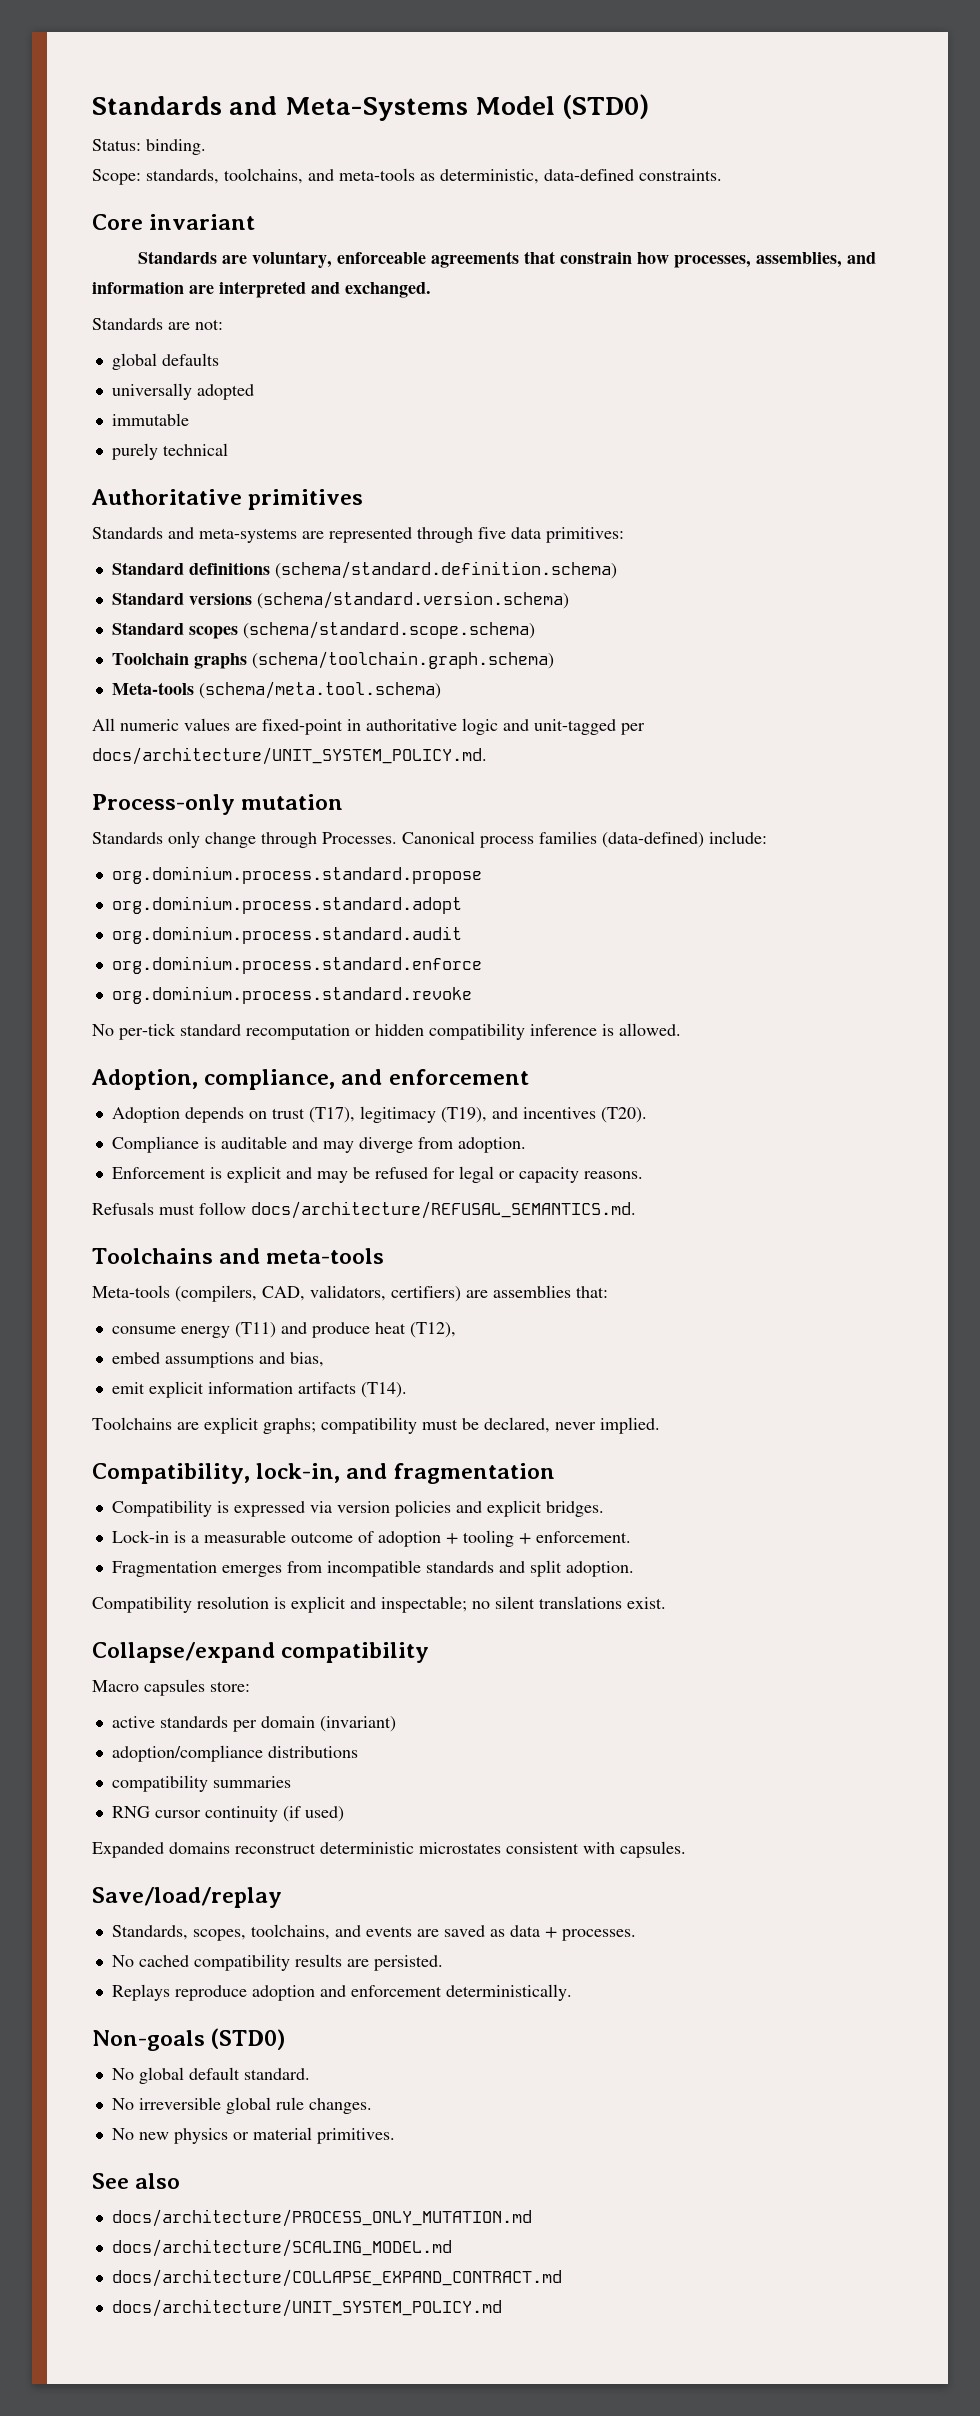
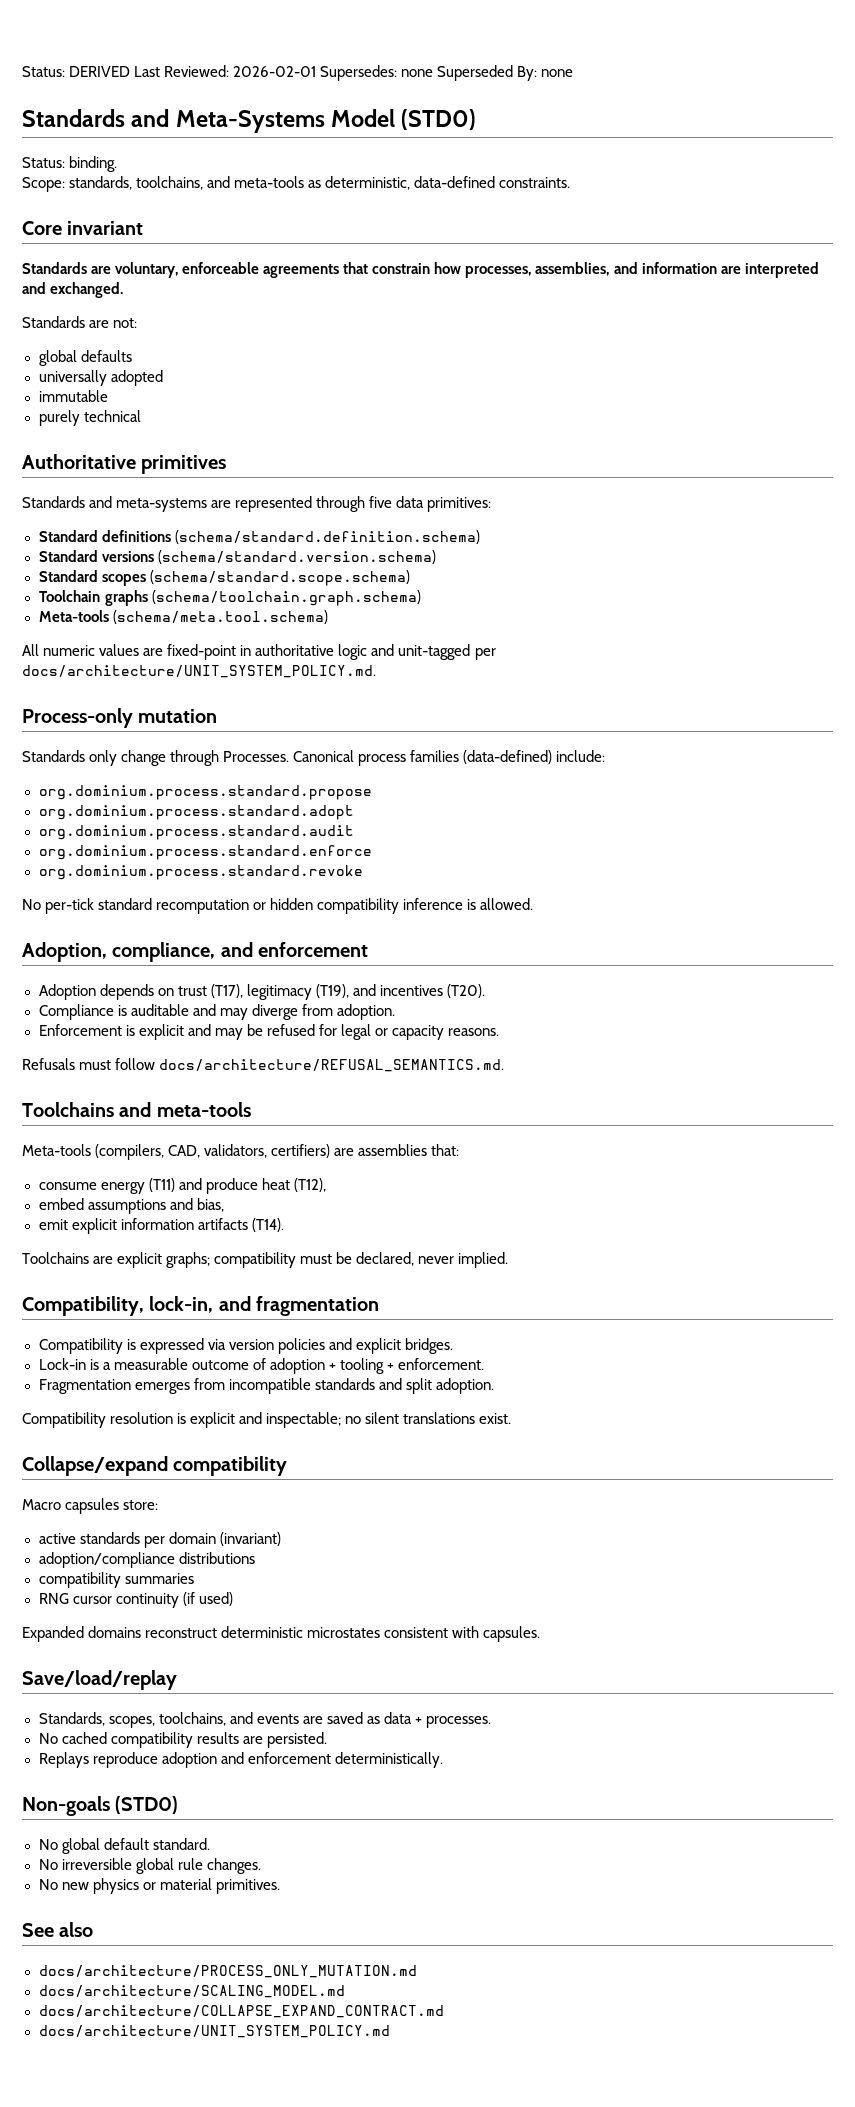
(92, 105) none -> [22,65,574,81] Status: DERIVED Last Reviewed: 2026-02-01 Supersedes: none Superseded By: none //

